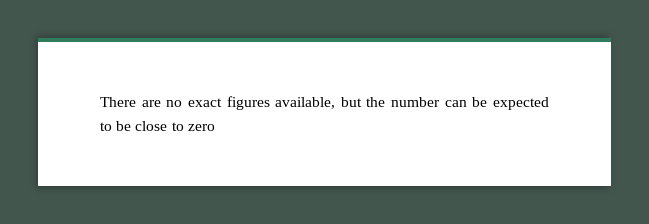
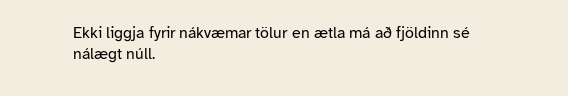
[100,96,549,110] [100,121,215,131] There are no exact figures available, but the number can be expected to be close to zero -> [73,26,471,42] [73,48,156,63] Ekki liggja fyrir nákvæmar tölur en ætla má að fjöldinn sé nálægt núll.

